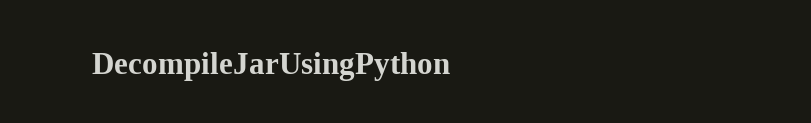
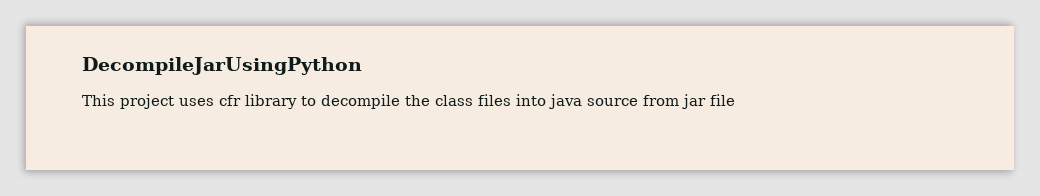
(450, 66) none -> [82,94,735,109] // This project uses cfr library to decompile the class files into java source from jar file

